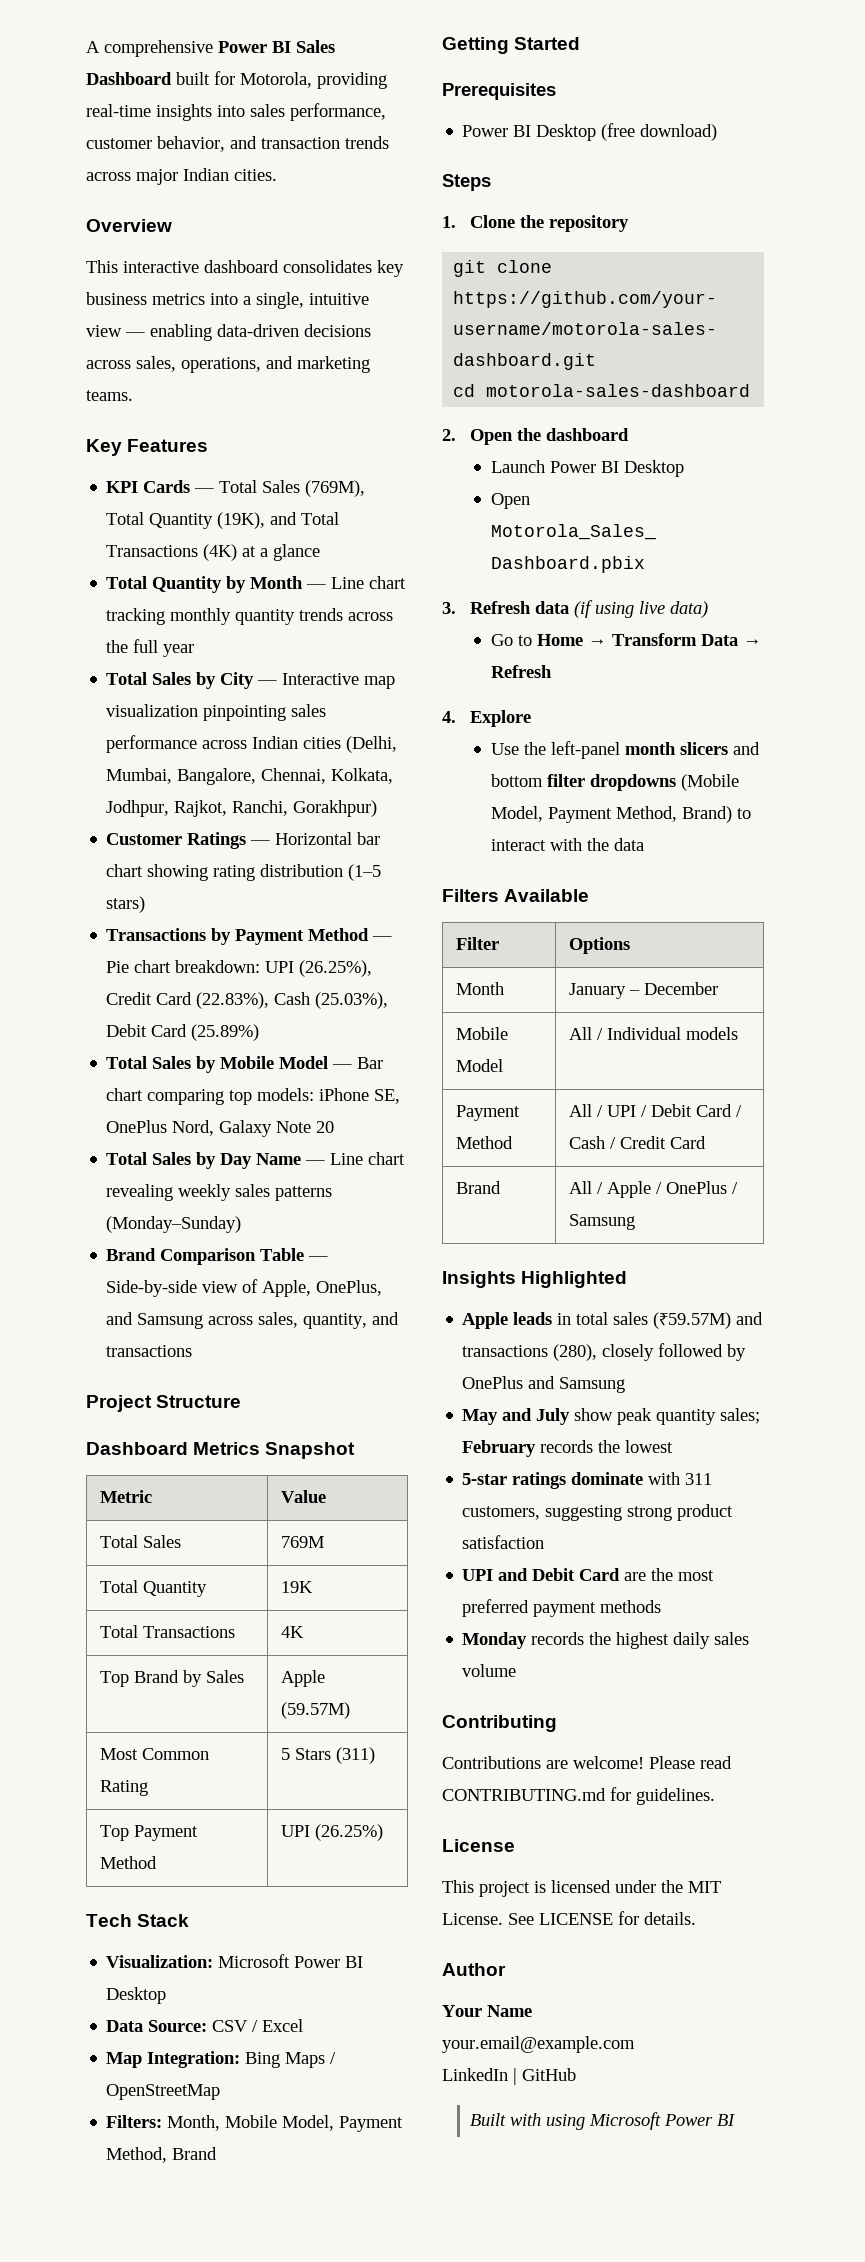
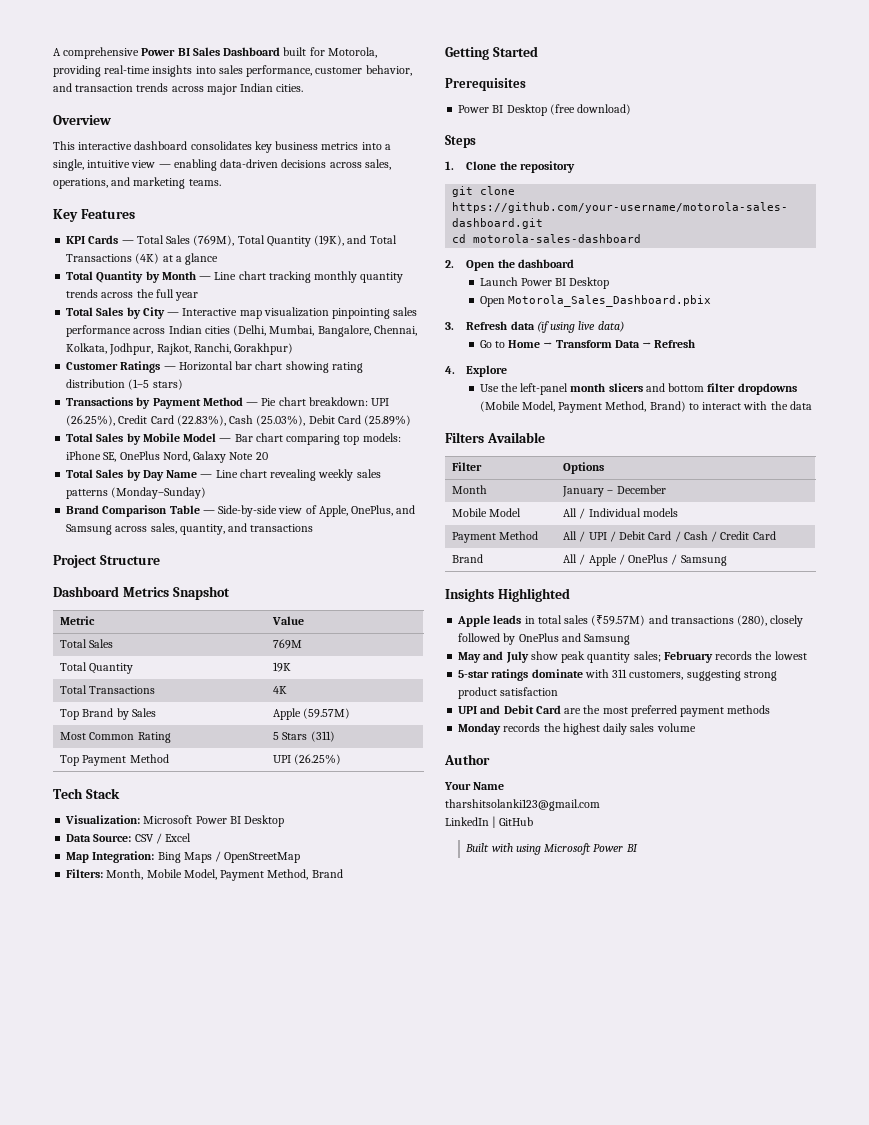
[442,1715,557,1732] [442,1756,732,1769] [442,1787,715,1805] [442,1839,515,1852] [442,1880,721,1897] [442,1911,696,1925] // Contributing // Contributions are welcome! Please read CONTRIBUTING.md for guidelines. // License // This project is licensed under the MIT License. See LICENSE for details. -> (696, 727) none
[442,2036,635,2053] your.email@example.com -> [445,799,600,811] tharshitsolanki123@gmail.com

